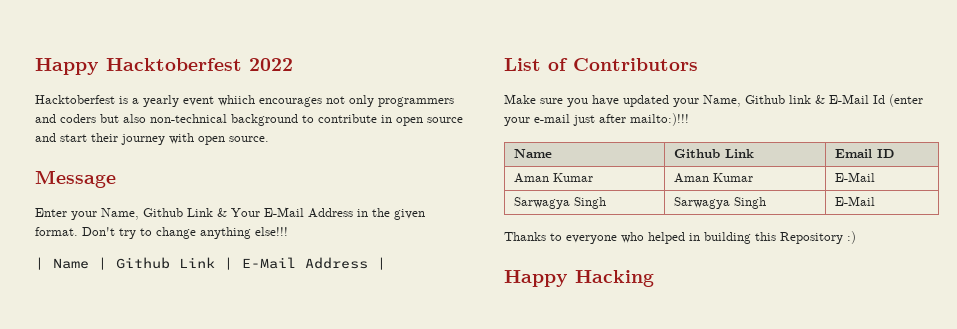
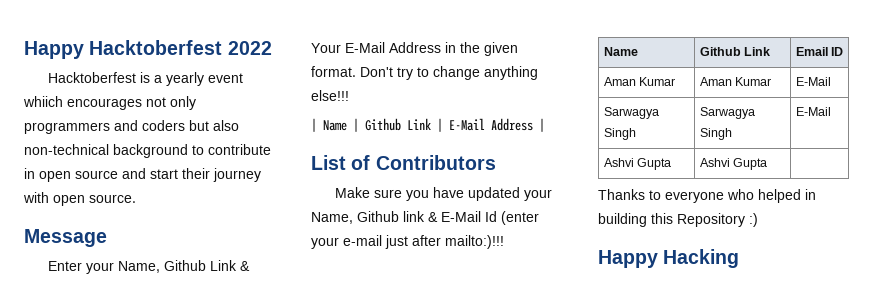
(876, 201) none -> [603,158,672,170] [699,158,768,170] // Ashvi Gupta | Ashvi Gupta |

